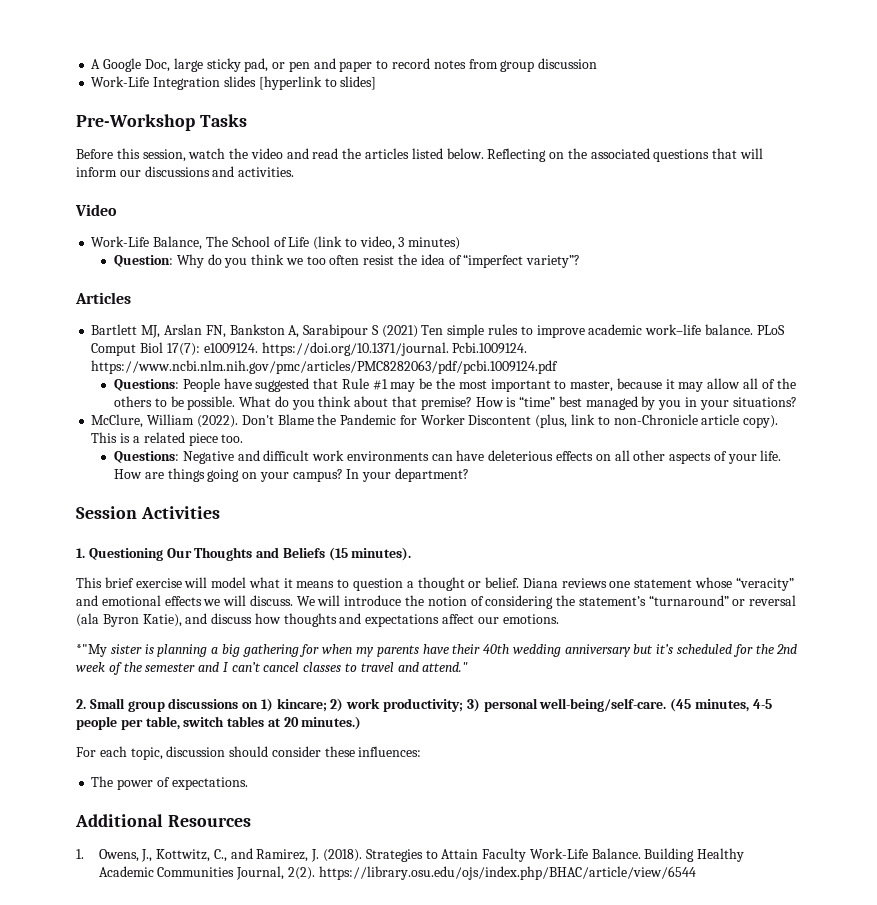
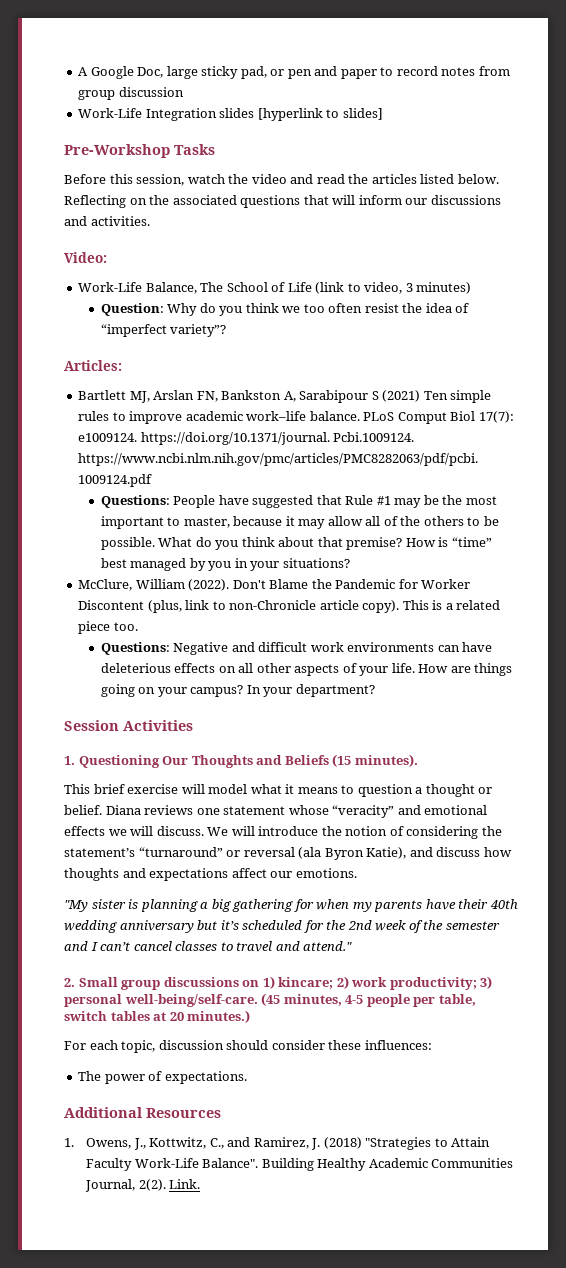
[75,204,117,216] Video -> [64,252,107,263] Video:
[75,292,131,304] Articles -> [64,360,122,371] Articles:
[76,644,107,657] *"My -> [64,900,88,912] "My
[323,849,423,862] (2018). Strategies -> [323,1137,432,1150] (2018) "Strategies
[591,848,641,859] Balance. -> [202,1158,259,1168] Balance".
[318,866,696,880] https://library.osu.edu/ojs/index.php/BHAC/article/view/6544 -> [169,1179,201,1189] Link.

